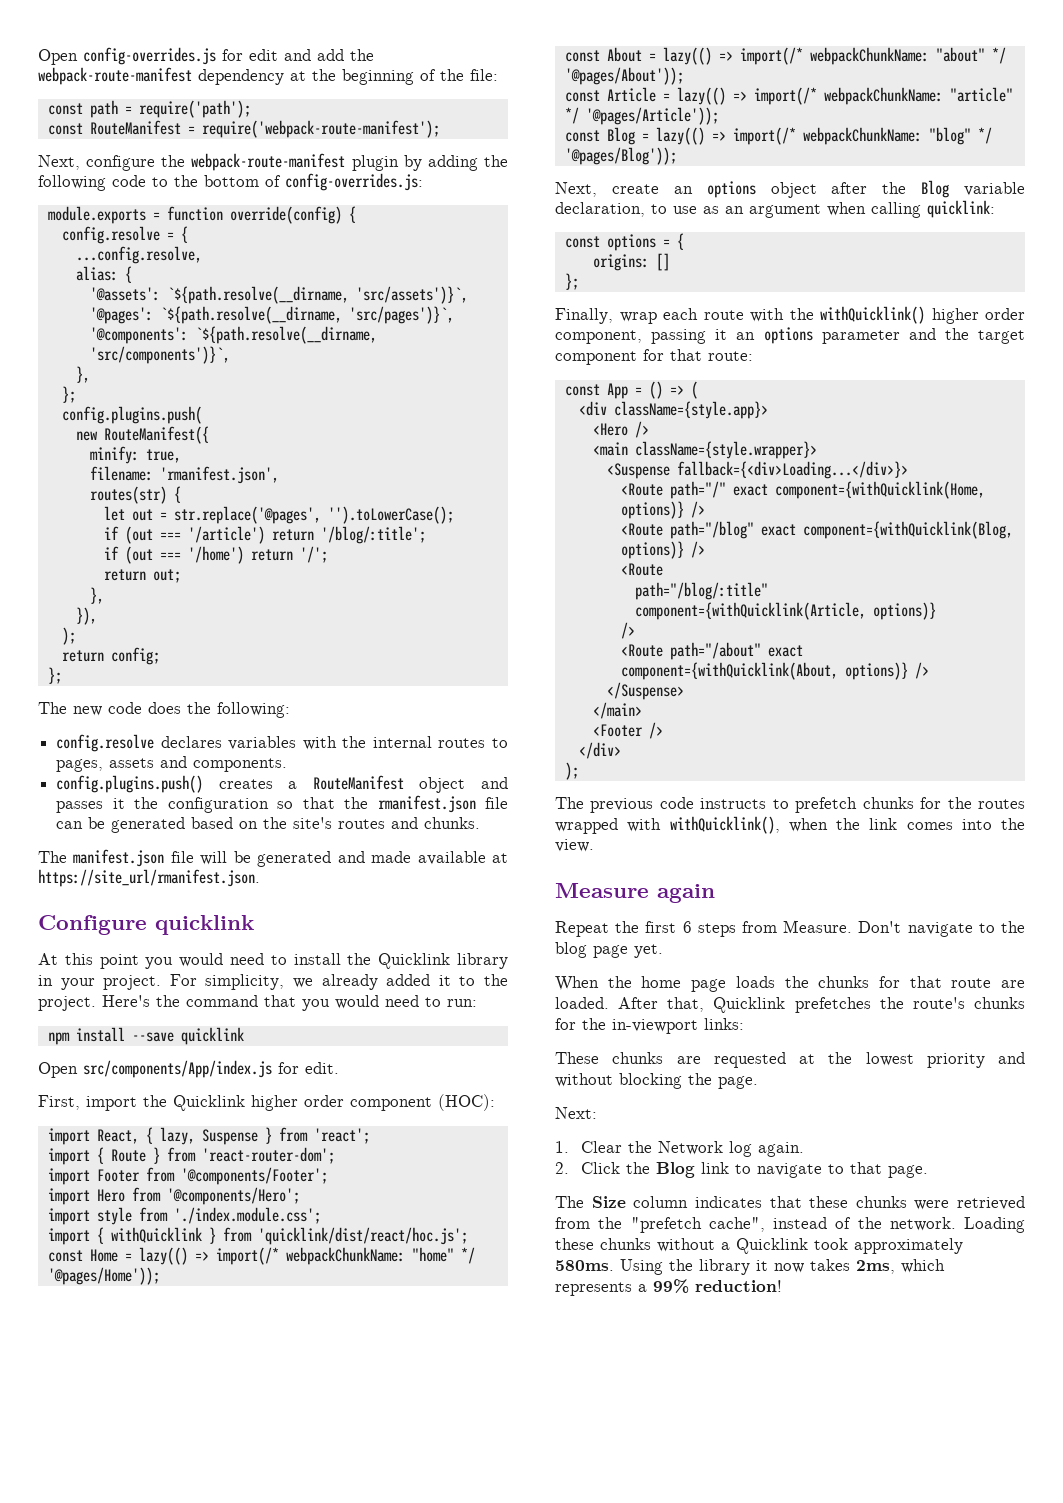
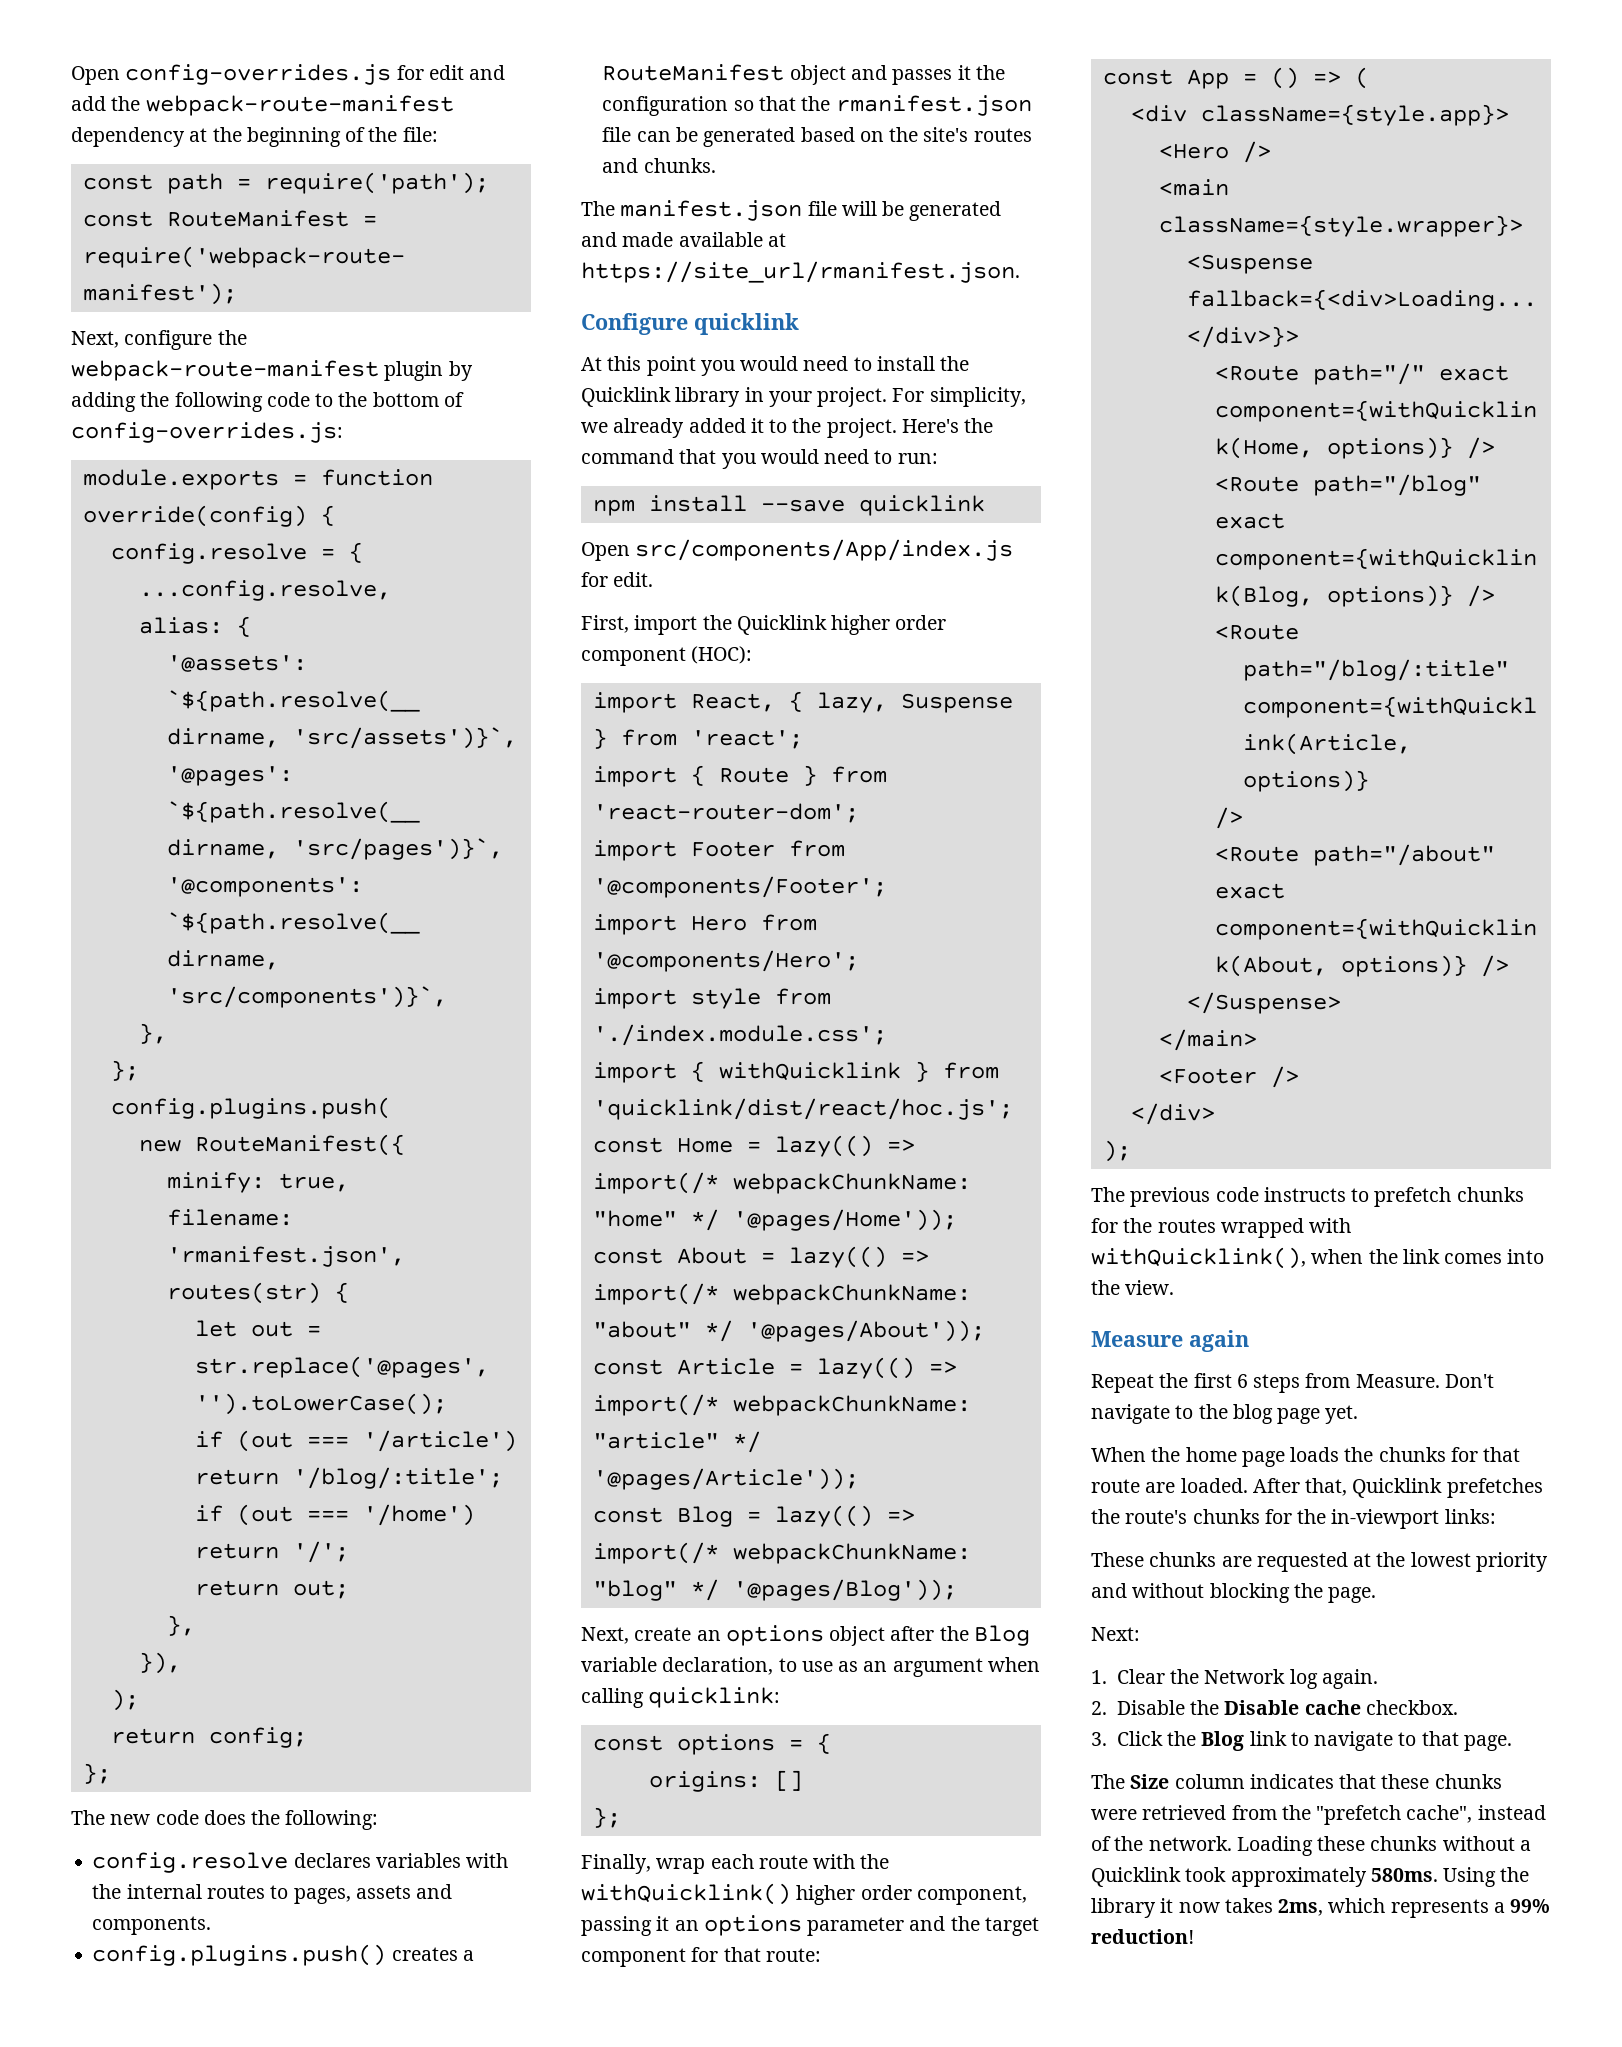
(569, 1168) none -> [1116,1700,1458,1715] [1091,1732,1107,1746] Disable the Disable cache checkbox. // 3.

